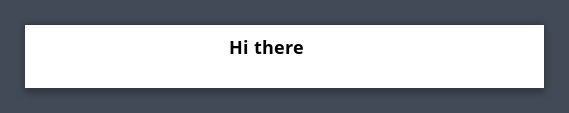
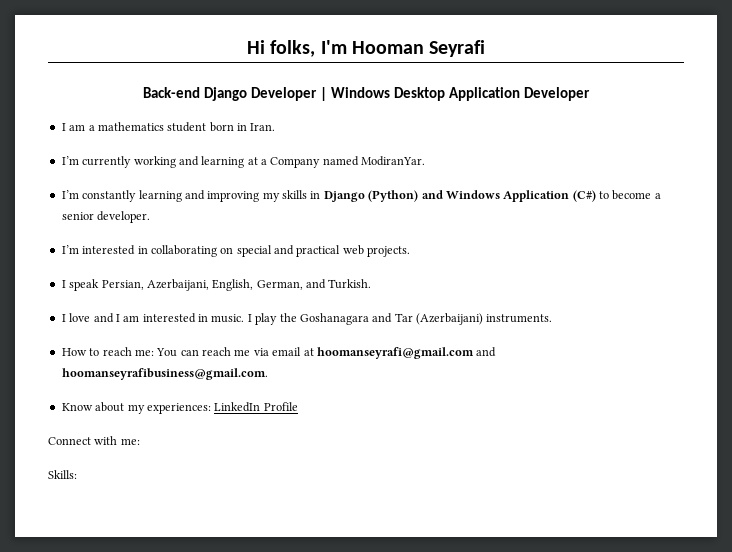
[254,40,304,54] there -> [270,40,486,57] [143,87,590,101] [61,122,276,132] [61,156,426,168] [61,190,661,202] [61,211,151,223] [61,245,411,257] [61,279,372,291] [61,313,553,325] [61,347,497,359] [61,368,268,380] [61,402,298,414] [48,436,140,445] [48,470,77,479] folks, I'm Hooman Seyrafi // Back-end Django Developer | Windows Desktop Application Developer // I am a mathematics student born in Iran. // I’m currently working and learning at a Company named ModiranYar. // I’m constantly learning and improving my skills in Django (Python) and Windows Application (C#) to become a senior developer. // I’m interested in collaborating on special and practical web projects. // I speak Persian, Azerbaijani, English, German, and Turkish. // I love and I am interested in music. I play the Goshanagara and Tar (Azerbaijani) instruments. // How to reach me: You can reach me via email at hoomanseyrafi@gmail.com and hoomanseyrafibusiness@gmail.com. // Know about my experiences: LinkedIn Profile // Connect with me: // Skills:

